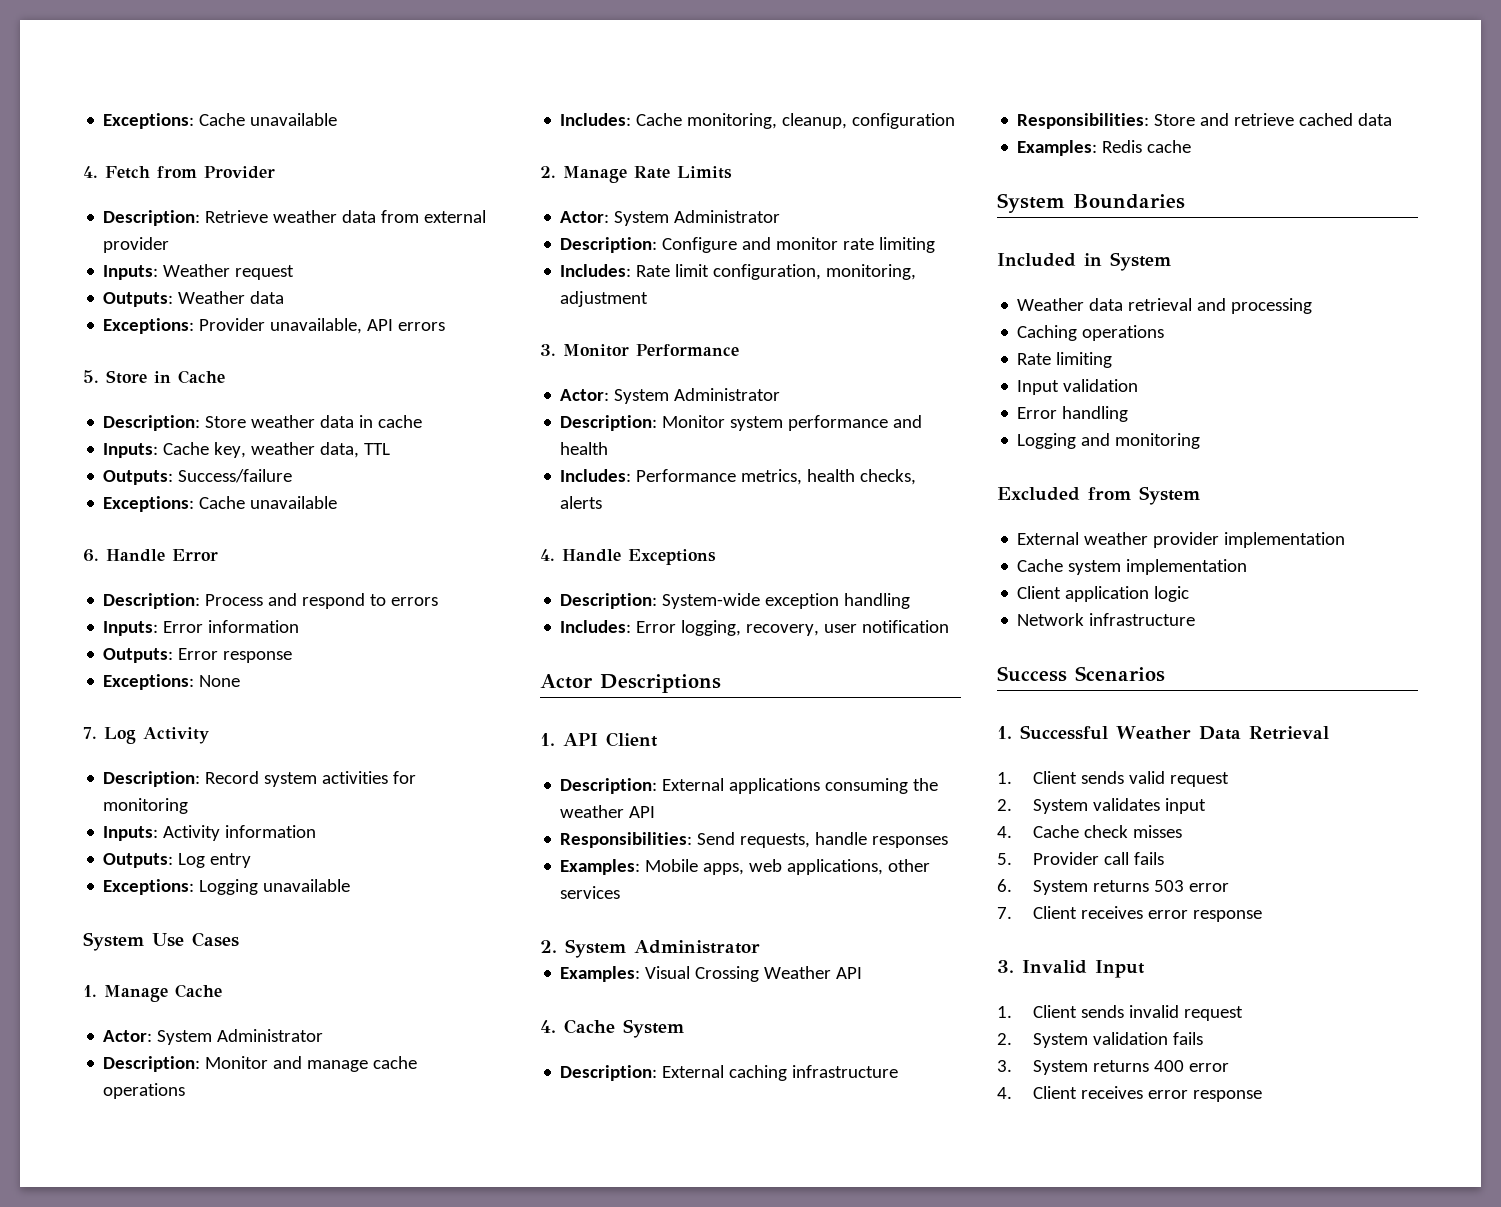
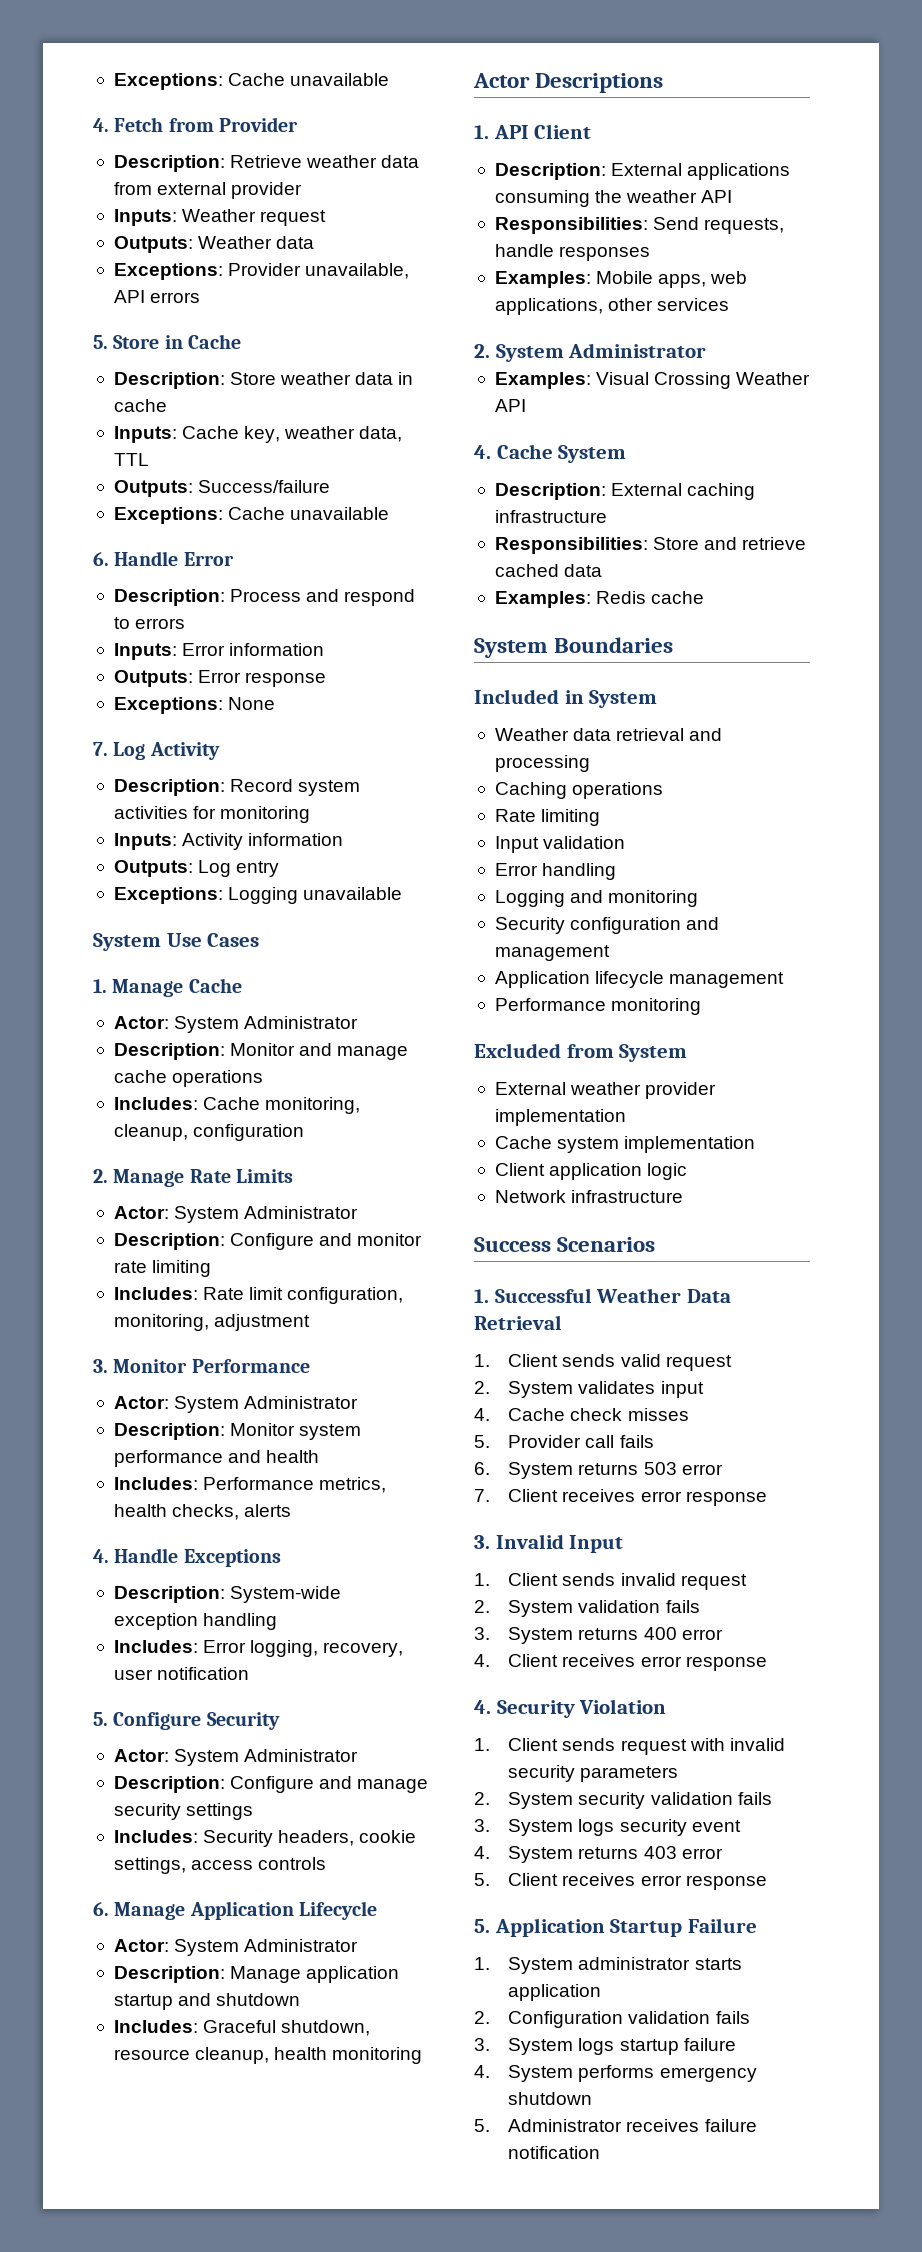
(950, 626) none -> [93,1712,280,1730] [113,1749,359,1766] [113,1776,429,1793] [113,1803,254,1820] [113,1830,417,1847] [113,1857,327,1874] [93,1901,377,1920] [113,1939,359,1956] [113,1966,400,1983] [113,1993,301,2010] [113,2020,371,2036] [113,2047,423,2064] // 5. Configure Security // Actor: System Administrator // Description: Configure and manage security settings // Includes: Security headers, cookie settings, access controls // 6. Manage Application Lifecycle // Actor: System Administrator // Description: Manage application startup and shutdown // Includes: Graceful shutdown, resource cleanup, health monitoring
(1201, 441) none -> [494,917,720,934] [494,945,610,961] [494,971,785,988] [494,998,702,1015] // Security configuration and management // Application lifecycle management // Performance monitoring
(1262, 1096) none -> [474,1699,667,1718] [474,1738,785,1755] [508,1765,679,1782] [474,1792,772,1809] [474,1819,741,1836] [474,1846,723,1863] [474,1873,767,1890] [474,1918,758,1937] [474,1957,742,1974] [508,1984,602,2001] [474,2011,750,2028] [474,2038,736,2055] [474,2065,757,2082] [508,2092,593,2105] [474,2119,757,2132] [508,2146,601,2159] // 4. Security Violation // 1. Client sends request with invalid security parameters // 2. System security validation fails // 3. System logs security event // 4. System returns 403 error // 5. Client receives error response // 5. Application Startup Failure // 1. System administrator starts application // 2. Configuration validation fails // 3. System logs startup failure // 4. System performs emergency shutdown // 5. Administrator receives failure notification

